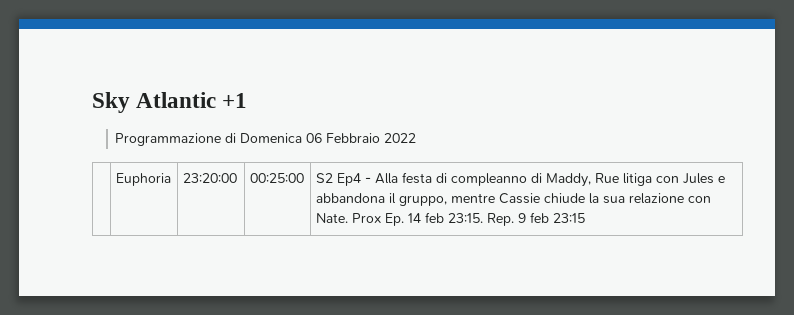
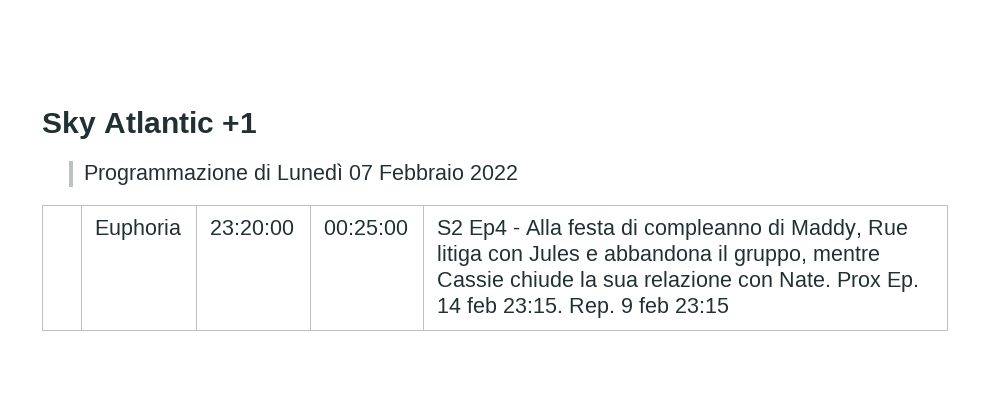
[240,133,323,143] Domenica 06 -> [277,163,374,180] Lunedì 07

